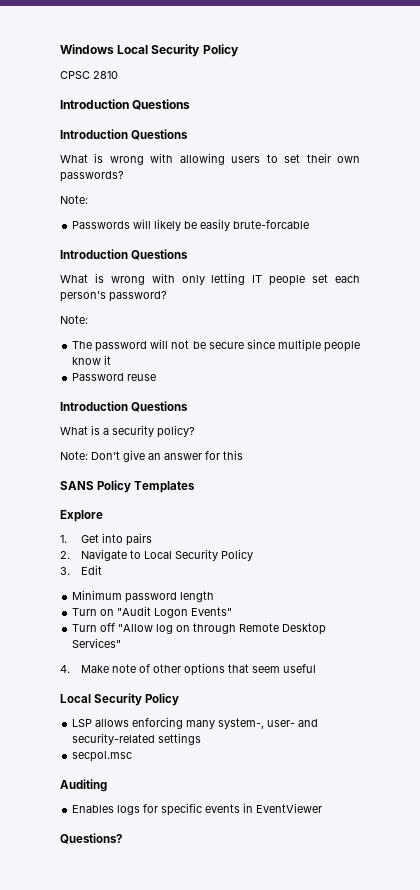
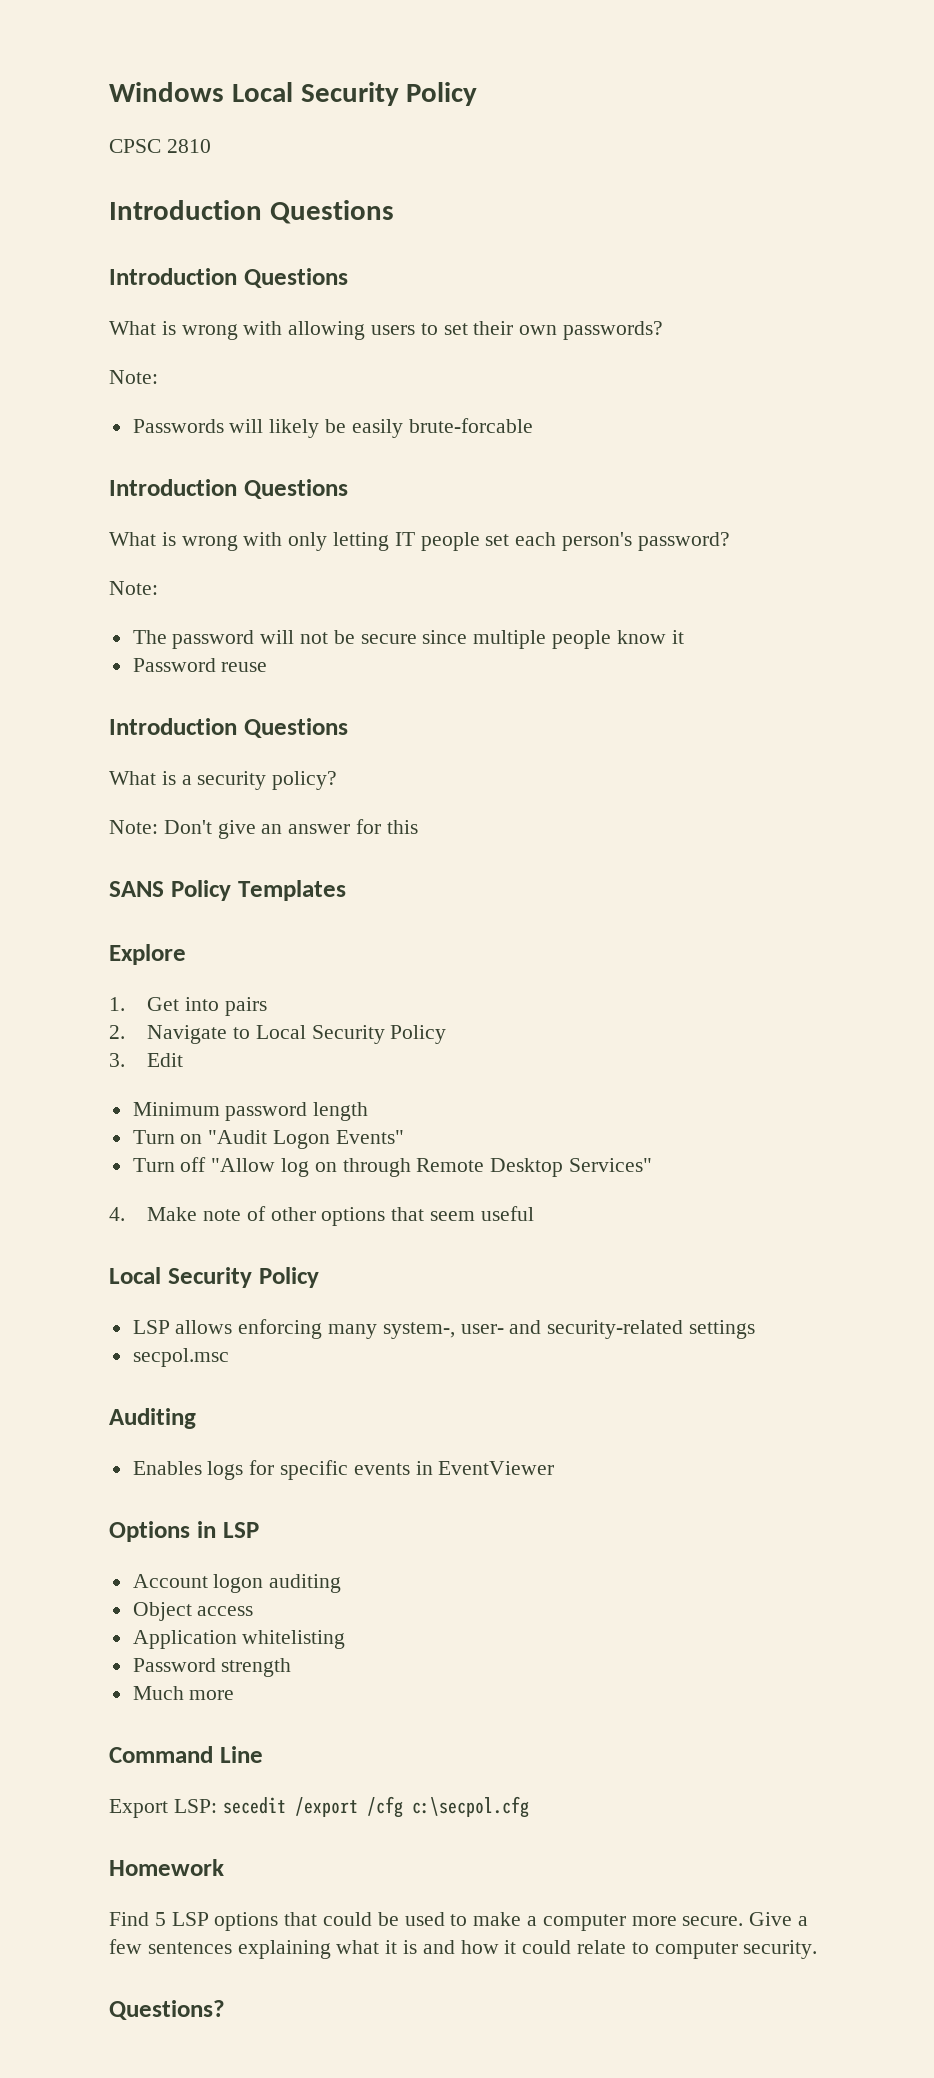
(323, 808) none -> [109,1521,259,1542] [132,1574,342,1593] [132,1602,254,1621] [132,1630,346,1649] [132,1658,292,1677] [132,1686,235,1700] [109,1746,263,1763] [109,1796,529,1818] [109,1859,224,1876] [109,1912,809,1931] [109,1939,818,1959] // Options in LSP // Account logon auditing // Object access // Application whitelisting // Password strength // Much more // Command Line // Export LSP: secedit /export /cfg c:\secpol.cfg // Homework // Find 5 LSP options that could be used to make a computer more secure. Give a few sentences explaining what it is and how it could relate to computer security.

